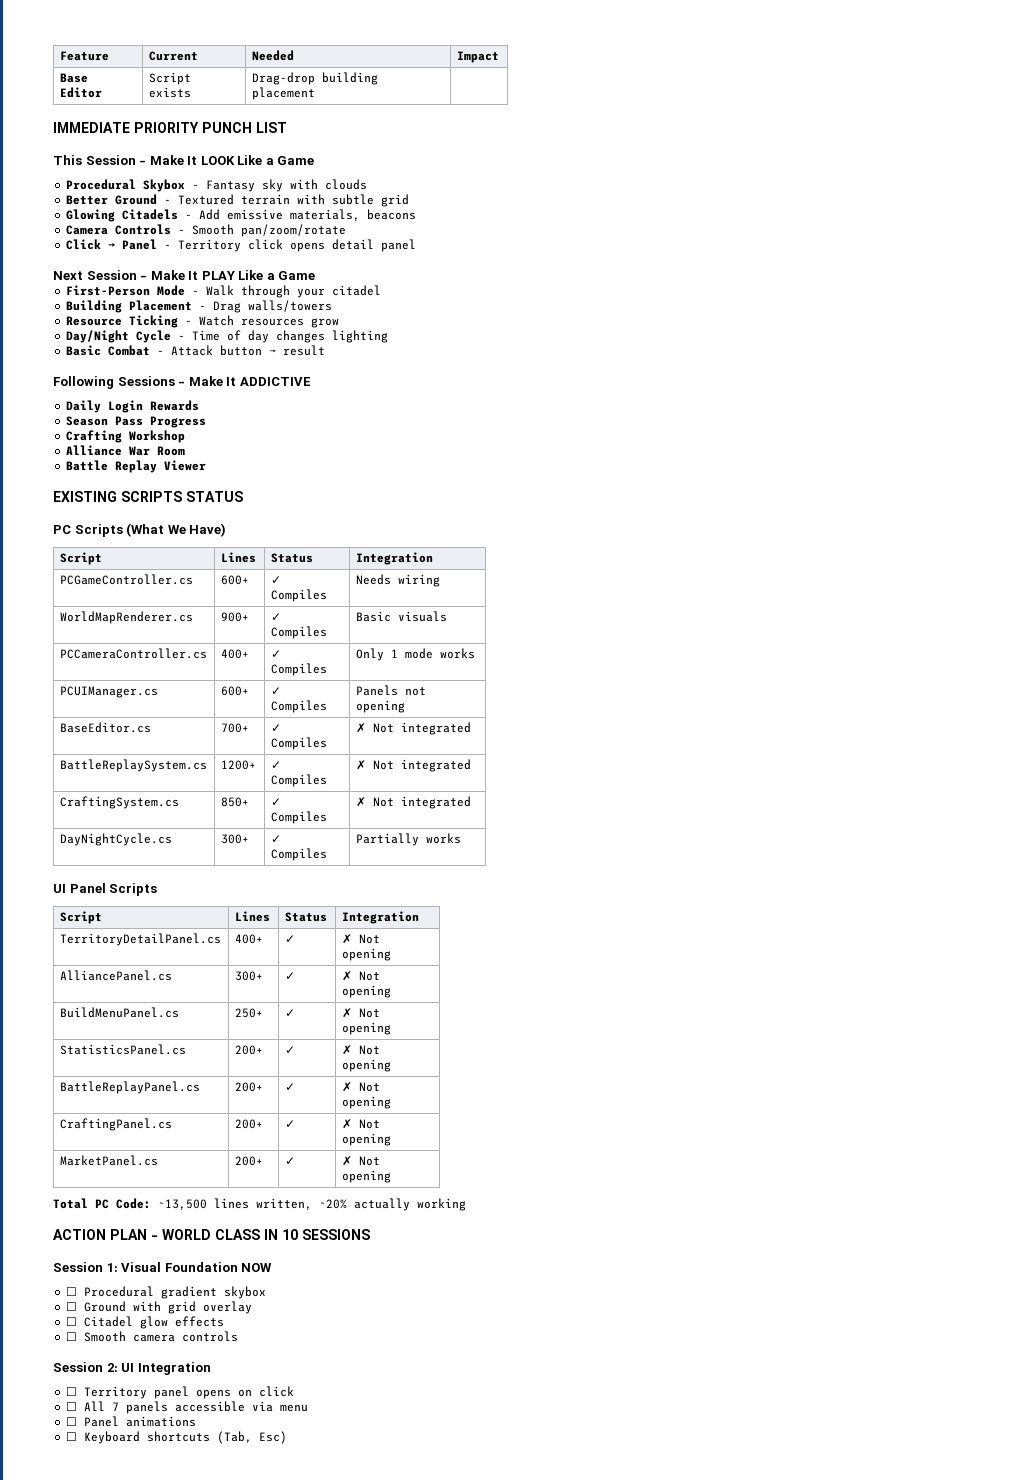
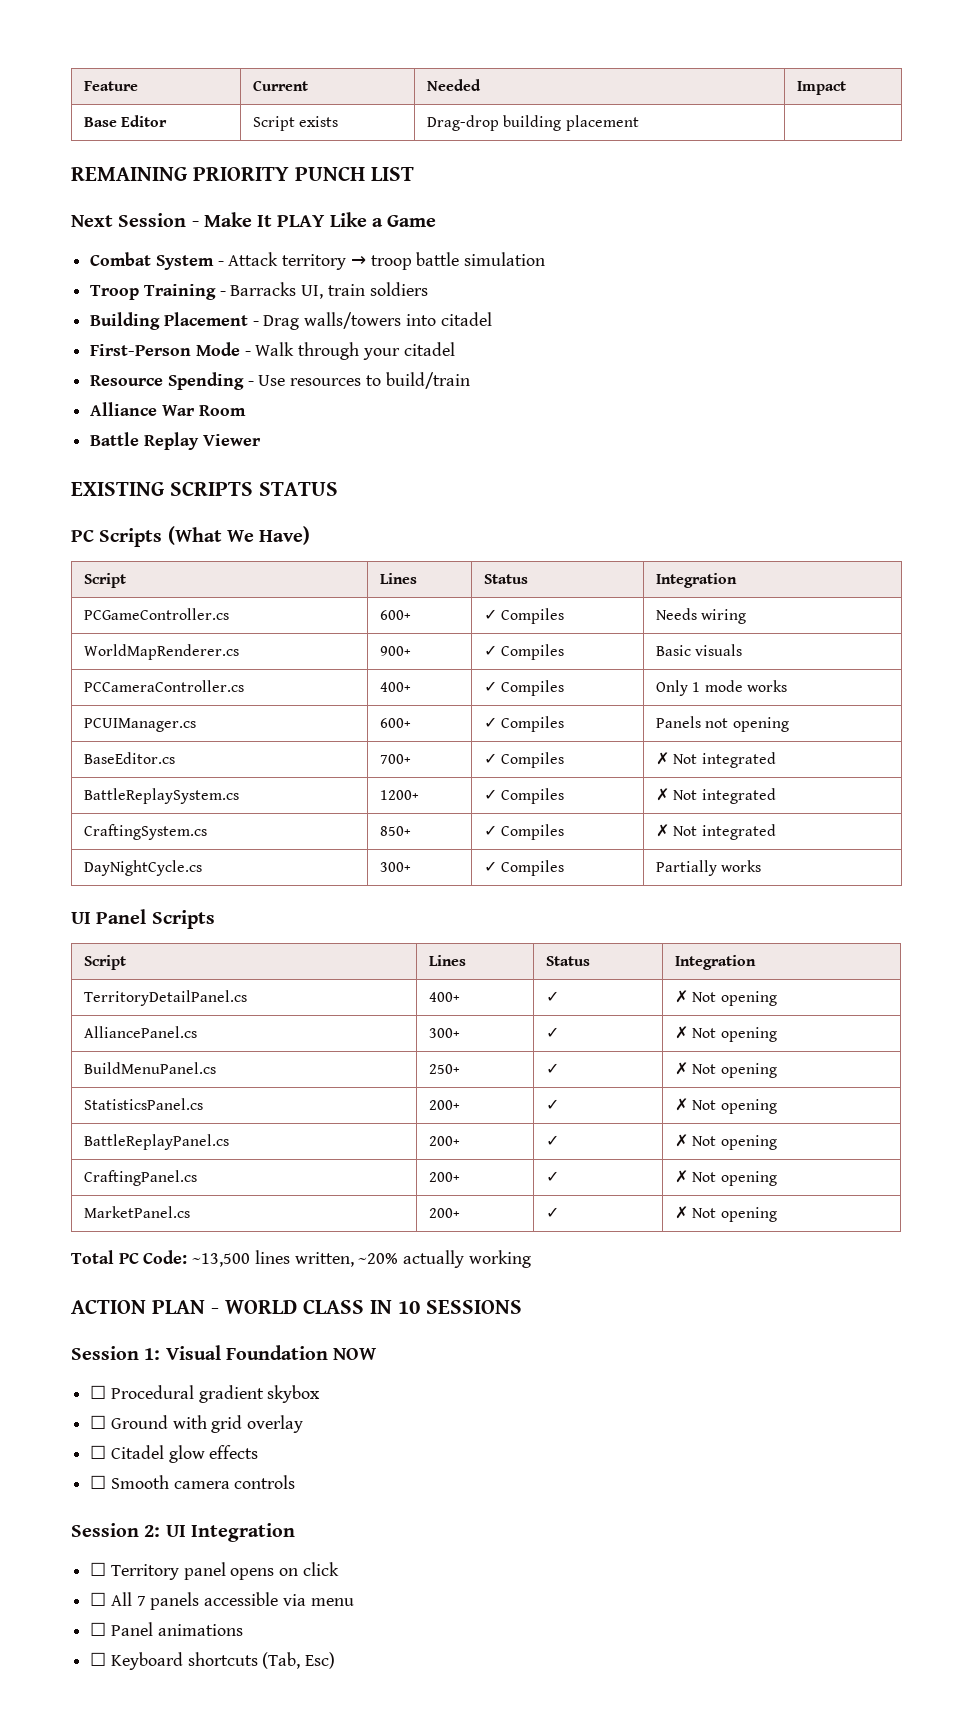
[53,122,130,133] IMMEDIATE -> [71,167,187,181] REMAINING
[53,155,315,165] [66,179,368,192] [66,194,410,207] [66,209,417,222] [66,224,347,237] [66,239,417,252] // This Session - Make It LOOK Like a Game // Procedural Skybox - Fantasy sky with clouds // Better Ground - Textured terrain with subtle grid // Glowing Citadels - Add emissive materials, beacons // Camera Controls - Smooth pan/zoom/rotate // Click → Panel - Territory click opens detail panel -> (414, 174) none
(316, 275) none -> [90,252,546,270] [90,282,428,300] [90,312,492,330] // Combat System - Attack territory → troop battle simulation // Troop Training - Barracks UI, train soldiers // Building Placement - Drag walls/towers into citadel
[66,300,333,313] [66,315,340,328] [66,330,389,343] [66,345,326,356] [53,376,311,389] [66,400,200,413] [66,416,207,428] [66,430,186,443] Building Placement - Drag walls/towers // Resource Ticking - Watch resources grow // Day/Night Cycle - Time of day changes lighting // Basic Combat - Attack button → result // Following Sessions - Make It ADDICTIVE // Daily Login Rewards // Season Pass Progress // Crafting Workshop -> [90,372,470,390] Resource Spending - Use resources to build/train

